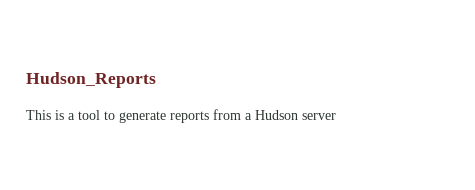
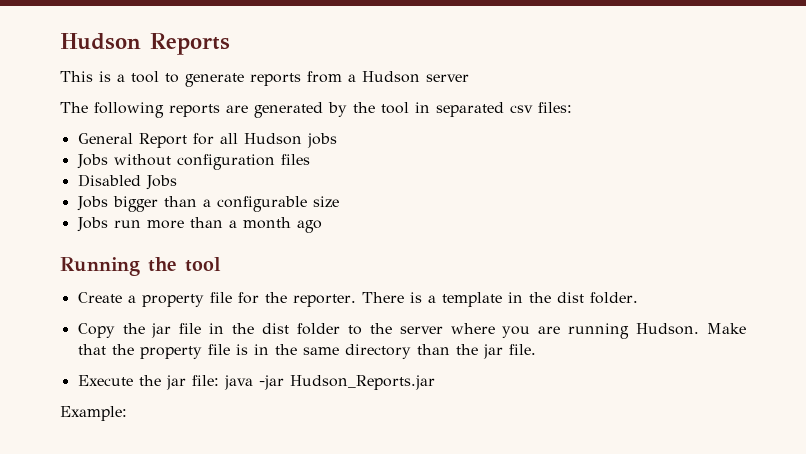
[26,72,156,88] Hudson_Reports -> [60,33,230,55] Hudson Reports
(336, 116) none -> [60,102,572,118] [77,133,337,148] [76,154,310,170] [77,174,177,190] [76,196,339,212] [76,217,322,233] [60,257,221,276] [77,292,638,307] [77,323,746,339] [77,344,536,359] [77,375,435,390] [60,406,127,421] // The following reports are generated by the tool in separated csv files: // General Report for all Hudson jobs // Jobs without configuration files // Disabled Jobs // Jobs bigger than a configurable size // Jobs run more than a month ago // Running the tool // Create a property file for the reporter. There is a template in the dist folder. // Copy the jar file in the dist folder to the server where you are running Hudson. Make that the property file is in the same directory than the jar file. // Execute the jar file: java -jar Hudson_Reports.jar // Example:

